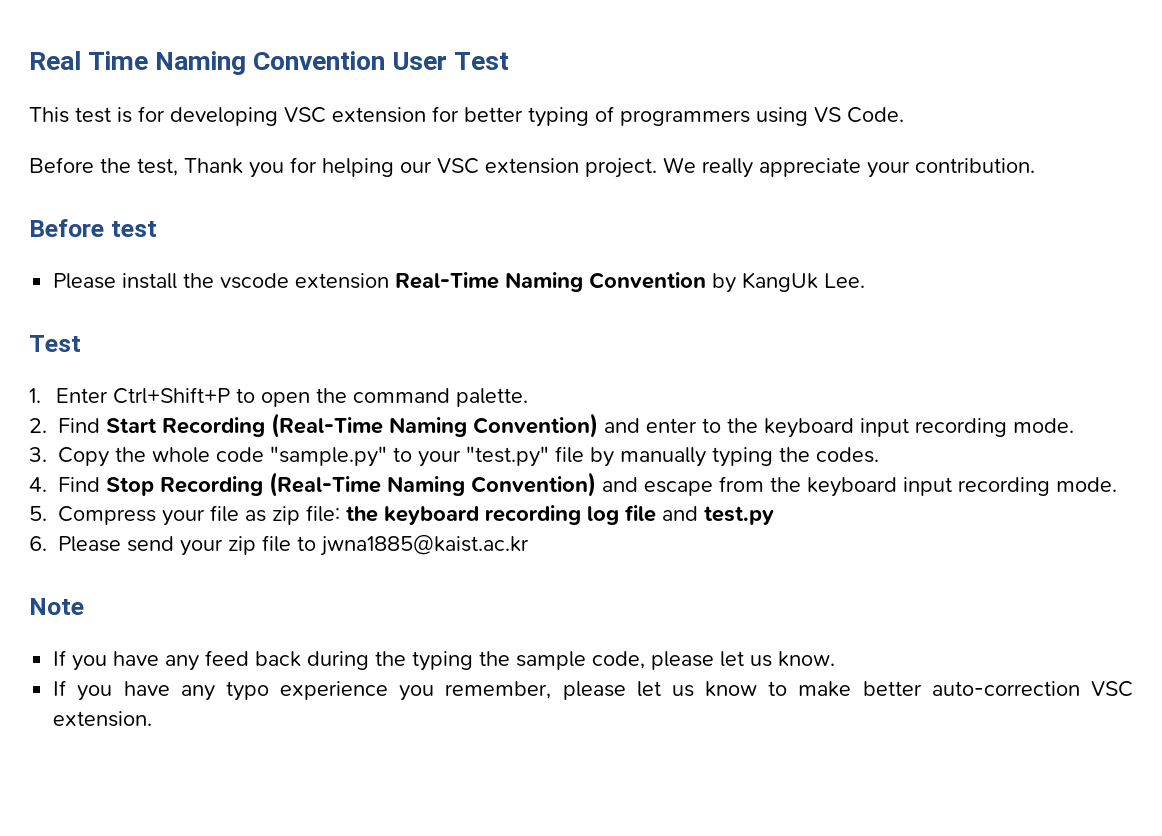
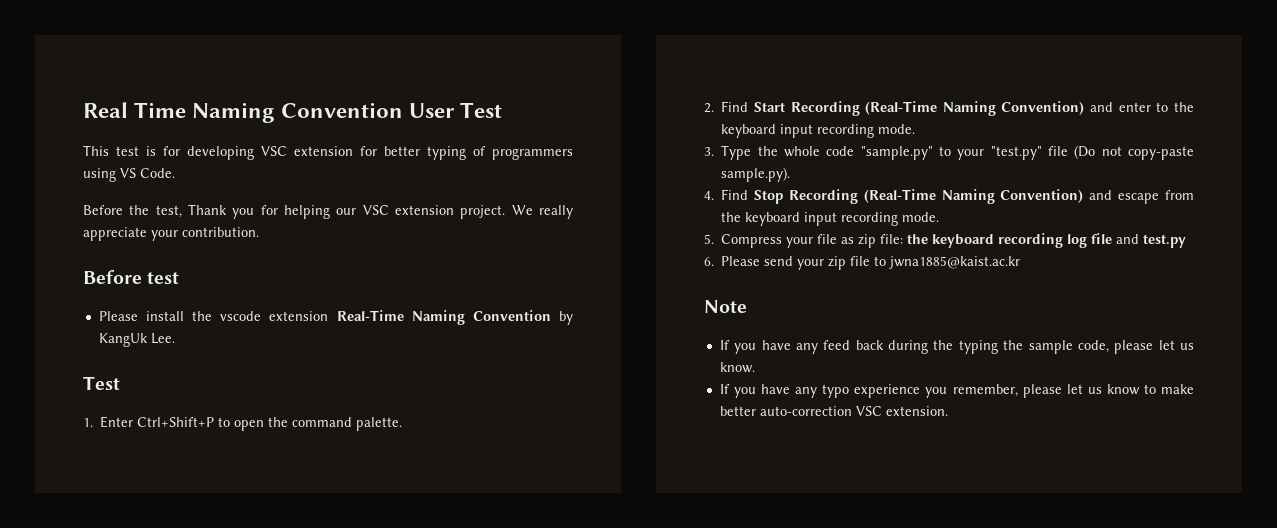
[58,447,109,467] Copy -> [721,145,752,160] Type
[590,447,879,467] by manually typing the codes. -> [1074,145,1194,160] [721,167,791,182] (Do not copy-paste sample.py).

